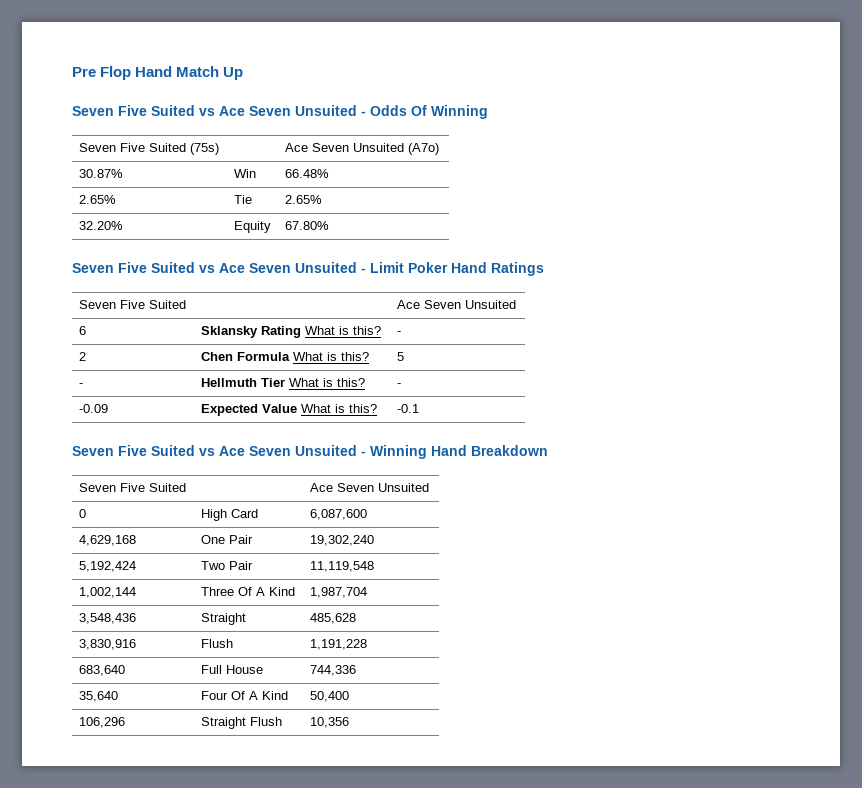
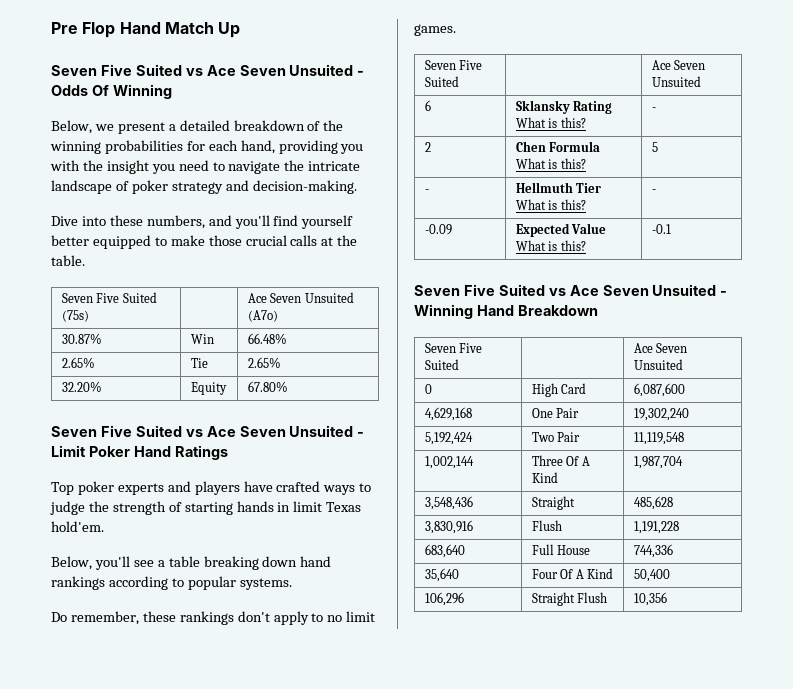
(488, 112) none -> [51,120,344,134] [50,140,364,154] [50,160,361,174] [51,180,357,194] [51,215,354,229] [51,235,358,249] [51,255,85,266] // Below, we present a detailed breakdown of the winning probabilities for each hand, providing you with the insight you need to navigate the intricate landscape of poker strategy and decision-making. // Dive into these numbers, and you'll find yourself better equipped to make those crucial calls at the table.
(544, 269) none -> [51,481,372,495] [50,501,362,515] [51,521,104,532] [51,556,332,570] [51,576,292,590] [51,611,376,625] [414,24,456,36] // Top poker experts and players have crafted ways to judge the strength of starting hands in limit Texas hold'em. // Below, you'll see a table breaking down hand rankings according to popular systems. // Do remember, these rankings don't apply to no limit games.

